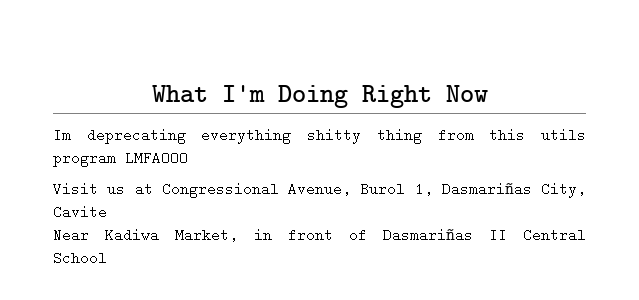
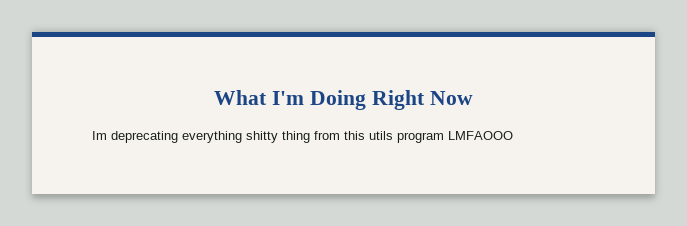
[53,182,586,198] [53,205,107,219] [53,228,586,242] [53,251,107,265] // Visit us at Congressional Avenue, Burol 1, Dasmariñas City, Cavite // Near Kadiwa Market, in front of Dasmariñas II Central School -> (513, 135) none

